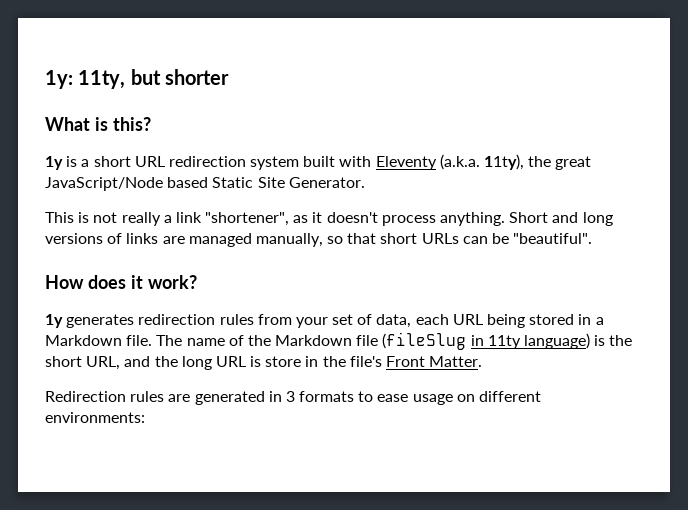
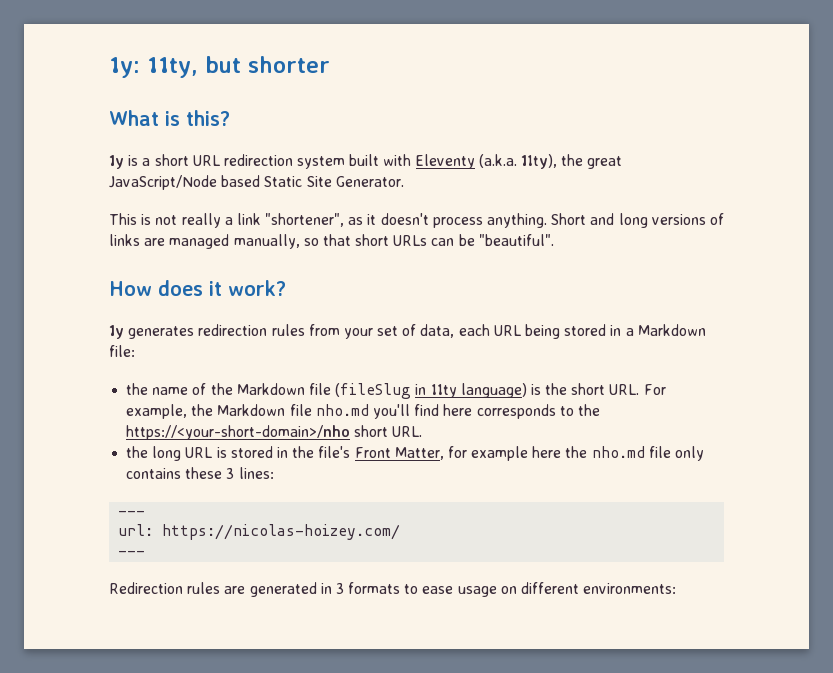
[126,335,183,346] file. The -> [109,345,135,357] [126,383,149,395] file: // the
[86,356,151,370] URL, and -> [609,384,666,395] [126,404,600,419] [126,425,423,440] URL. For example, the Markdown file nho.md you'll find here corresponds to the https://<your-short-domain>/nho short URL. //
[265,356,302,367] store -> [230,446,273,458] stored
[429,356,483,367] Matter. -> [394,446,705,461] [126,467,274,479] [118,510,146,516] [118,524,401,540] [118,550,146,556] Matter, for example here the nho.md file only contains these 3 lines: // --- // url: https://nicolas-hoizey.com/ // ---

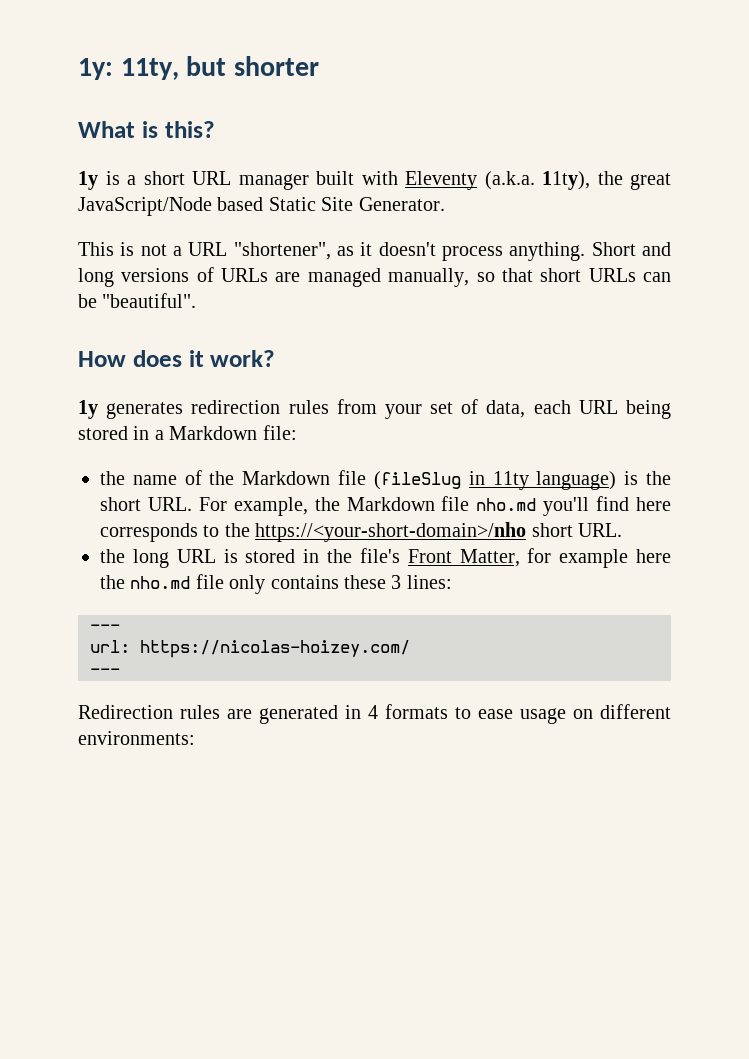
[223,154,346,169] redirection system -> [238,174,309,190] manager
[181,213,261,228] really a link -> [173,242,228,256] a URL
[109,234,140,246] links -> [221,268,269,282] URLs
[335,583,344,594] 3 -> [368,705,378,719] 4

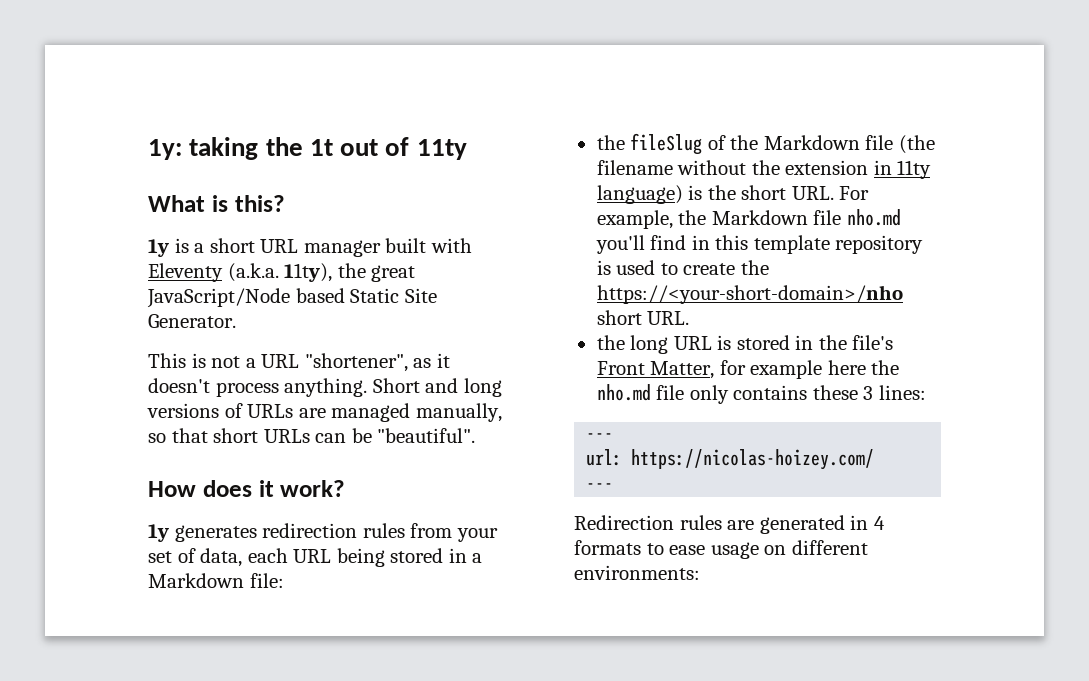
[120,56,319,80] 11ty, but shorter -> [189,137,467,160] taking the 1t out of 11ty
[132,475,177,485] name -> [630,133,703,155] fileSlug
[373,471,461,490] (fileSlug -> [898,135,935,154] [596,160,869,175] (the filename without the extension
[635,497,671,511] [100,523,220,542] here corresponds to -> [691,235,924,254] [596,260,736,275] in this template repository is used to create

